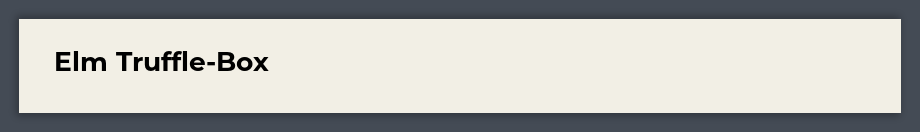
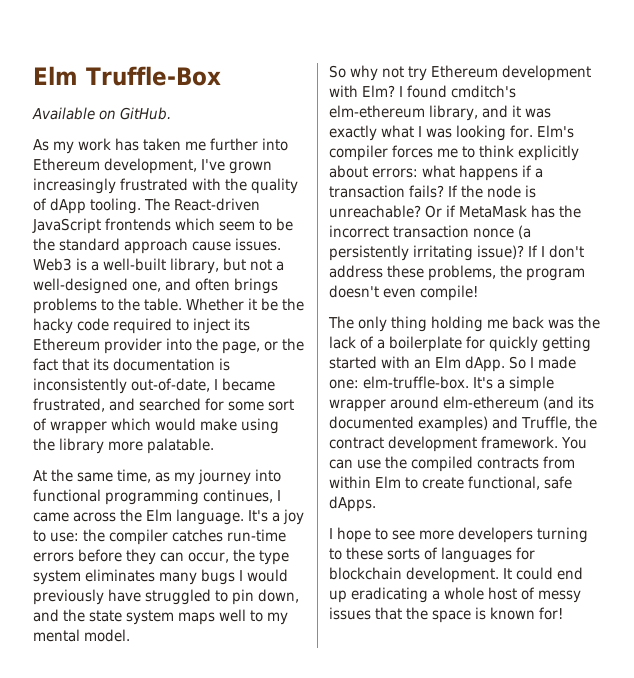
(269, 61) none -> [32,107,172,120] [33,138,289,154] [33,158,273,174] [33,178,299,194] [33,198,261,214] [32,218,294,234] [33,238,282,254] [33,258,285,274] [33,278,279,294] [33,298,305,314] [33,318,251,334] [33,338,305,354] [33,358,231,371] [33,378,276,394] [33,398,295,412] [33,418,280,434] [33,438,215,454] [33,469,282,485] [33,489,282,505] [33,509,305,525] [33,529,287,545] [33,549,290,565] [33,569,289,585] [33,589,300,605] [33,609,289,625] [33,629,131,642] [329,65,592,81] [329,85,517,98] [329,105,552,121] [329,125,575,141] [329,145,580,161] [329,165,544,181] [329,185,537,198] [329,205,582,218] [329,225,532,239] [329,245,585,261] [329,265,586,281] [329,285,479,301] [328,316,601,332] [329,336,592,352] [329,356,577,372] [329,376,555,392] [329,396,595,412] [329,416,598,432] [329,436,588,452] [329,456,576,472] [329,476,573,490] [329,496,376,512] [329,527,589,543] [329,547,536,563] [329,567,584,583] [329,587,582,603] [329,607,564,623] // Available on GitHub. // As my work has taken me further into Ethereum development, I've grown increasingly frustrated with the quality of dApp tooling. The React-driven JavaScript frontends which seem to be the standard approach cause issues. Web3 is a well-built library, but not a well-designed one, and often brings problems to the table. Whether it be the hacky code required to inject its Ethereum provider into the page, or the fact that its documentation is inconsistently out-of-date, I became frustrated, and searched for some sort of wrapper which would make using the library more palatable. // At the same time, as my journey into functional programming continues, I came across the Elm language. It's a joy to use: the compiler catches run-time errors before they can occur, the type system eliminates many bugs I would previously have struggled to pin down, and the state system maps well to my mental model. // So why not try Ethereum development with Elm? I found cmditch's elm-ethereum library, and it was exactly what I was looking for. Elm's compiler forces me to think explicitly about errors: what happens if a transaction fails? If the node is unreachable? Or if MetaMask has the incorrect transaction nonce (a persistently irritating issue)? If I don't address these problems, the program doesn't even compile! // The only thing holding me back was the lack of a boilerplate for quickly getting started with an Elm dApp. So I made one: elm-truffle-box. It's a simple wrapper around elm-ethereum (and its documented examples) and Truffle, the contract development framework. You can use the compiled contracts from within Elm to create functional, safe dApps. // I hope to see more developers turning to these sorts of languages for blockchain development. It could end up eradicating a whole host of messy issues that the space is known for!

